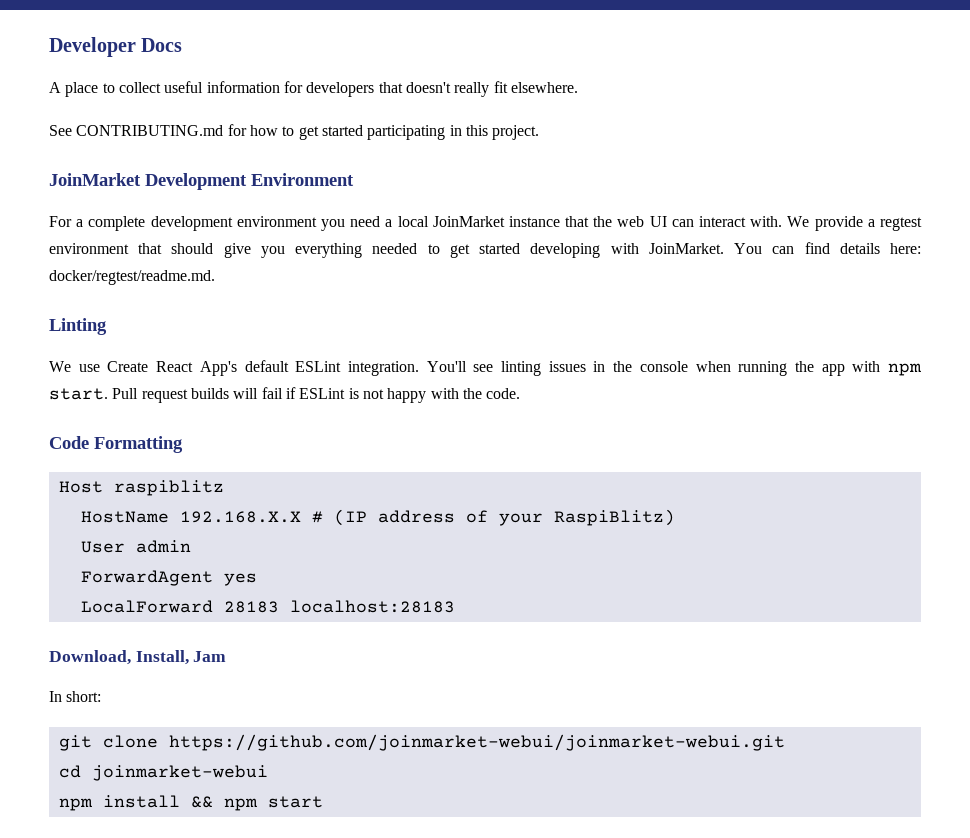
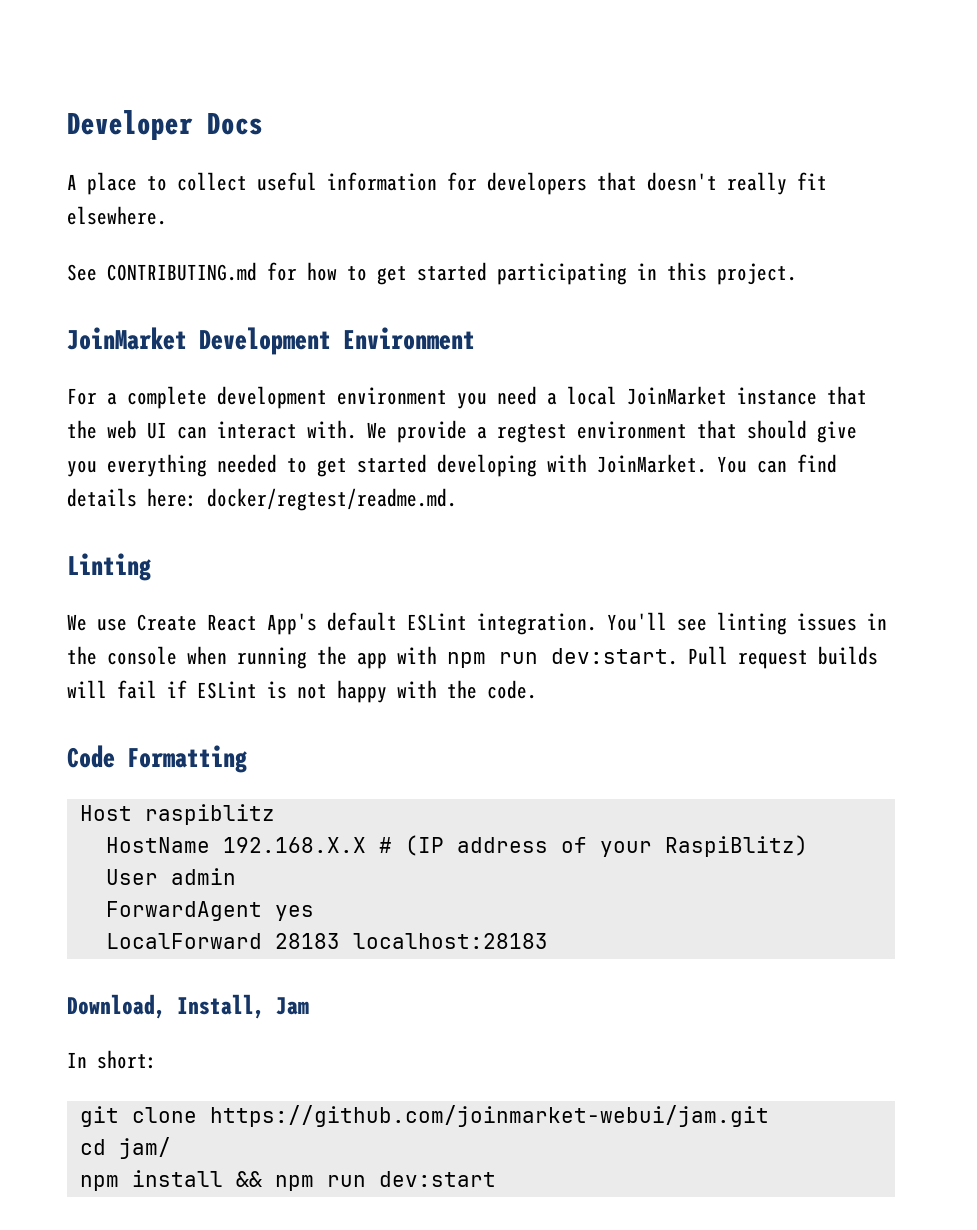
[49,388,108,400] start. -> [499,648,678,665] run dev:start.
[168,734,785,751] https://github.com/joinmarket-webui/joinmarket-webui.git -> [209,1105,769,1127] https://github.com/joinmarket-webui/jam.git
[91,765,268,781] joinmarket-webui -> [118,1137,171,1159] jam/
[267,796,323,808] start -> [326,1171,496,1187] run dev:start

